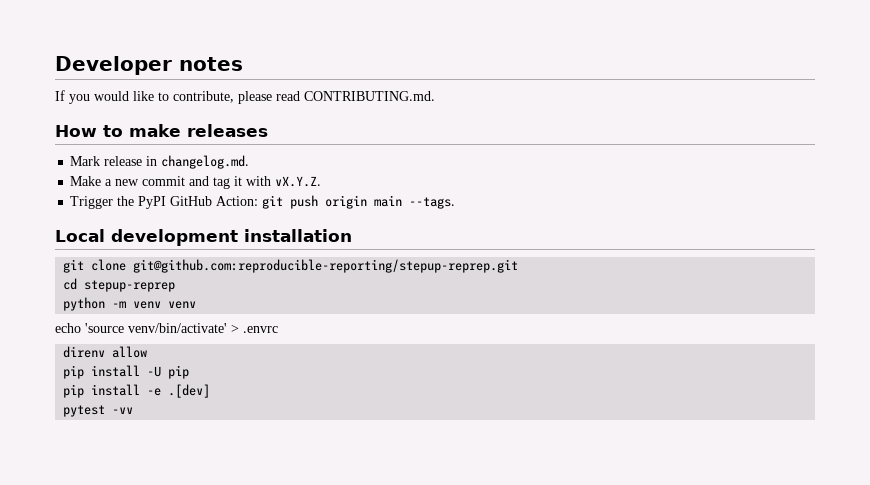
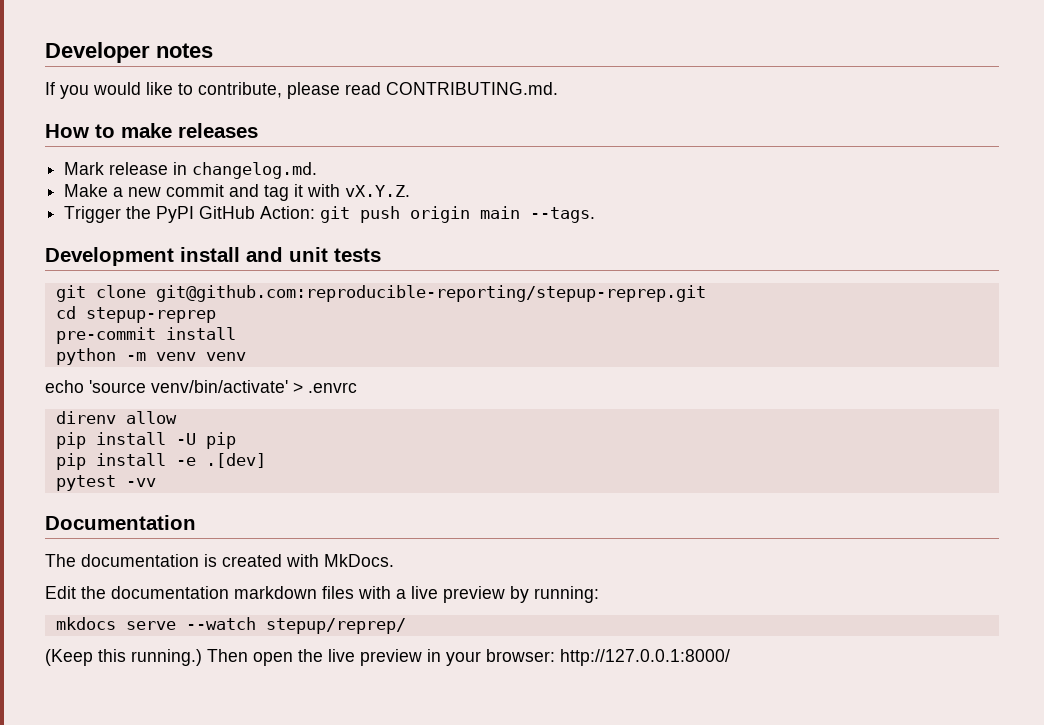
[55,229,352,246] Local development installation -> [45,247,381,266] Development install and unit tests
(176, 286) none -> [55,327,236,344] // pre-commit install
(134, 410) none -> [45,515,196,530] [45,554,394,567] [45,586,599,603] [55,617,406,634] [45,649,730,666] // Documentation // The documentation is created with MkDocs. // Edit the documentation markdown files with a live preview by running: // mkdocs serve --watch stepup/reprep/ // (Keep this running.) Then open the live preview in your browser: http://127.0.0.1:8000/

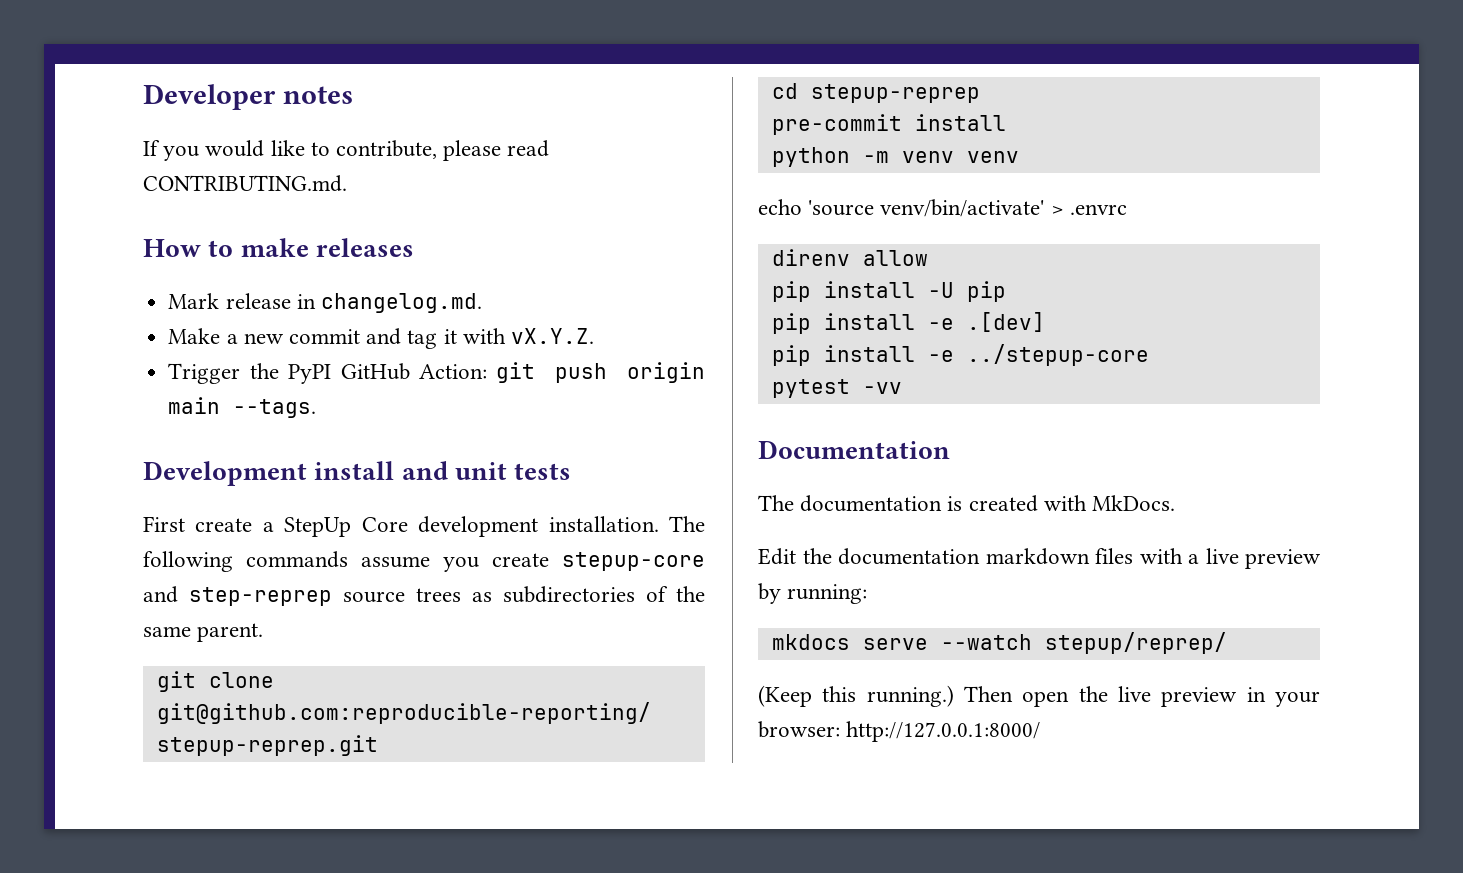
(381, 255) none -> [143,516,705,537] [143,551,705,572] [143,586,705,606] [143,623,264,642] // First create a StepUp Core development installation. The following commands assume you create stepup-core and step-reprep source trees as subdirectories of the same parent.
(266, 460) none -> [771,344,1149,366] // pip install -e ../stepup-core

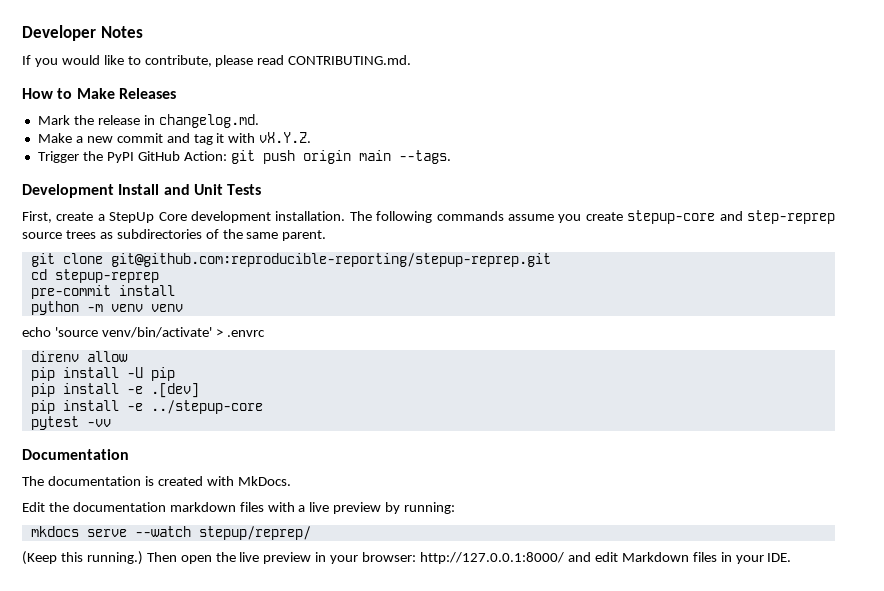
[282,86,353,104] notes -> [100,26,143,38] Notes
[240,238,414,257] make releases -> [76,88,176,99] Make Releases
(220, 301) none -> [73,115,94,125] the
[314,461,572,480] [143,516,185,532] install and unit tests // First -> [118,184,262,195] [22,211,52,223] Install and Unit Tests // First,
(1041, 731) none -> [567,552,792,564] and edit Markdown files in your IDE.

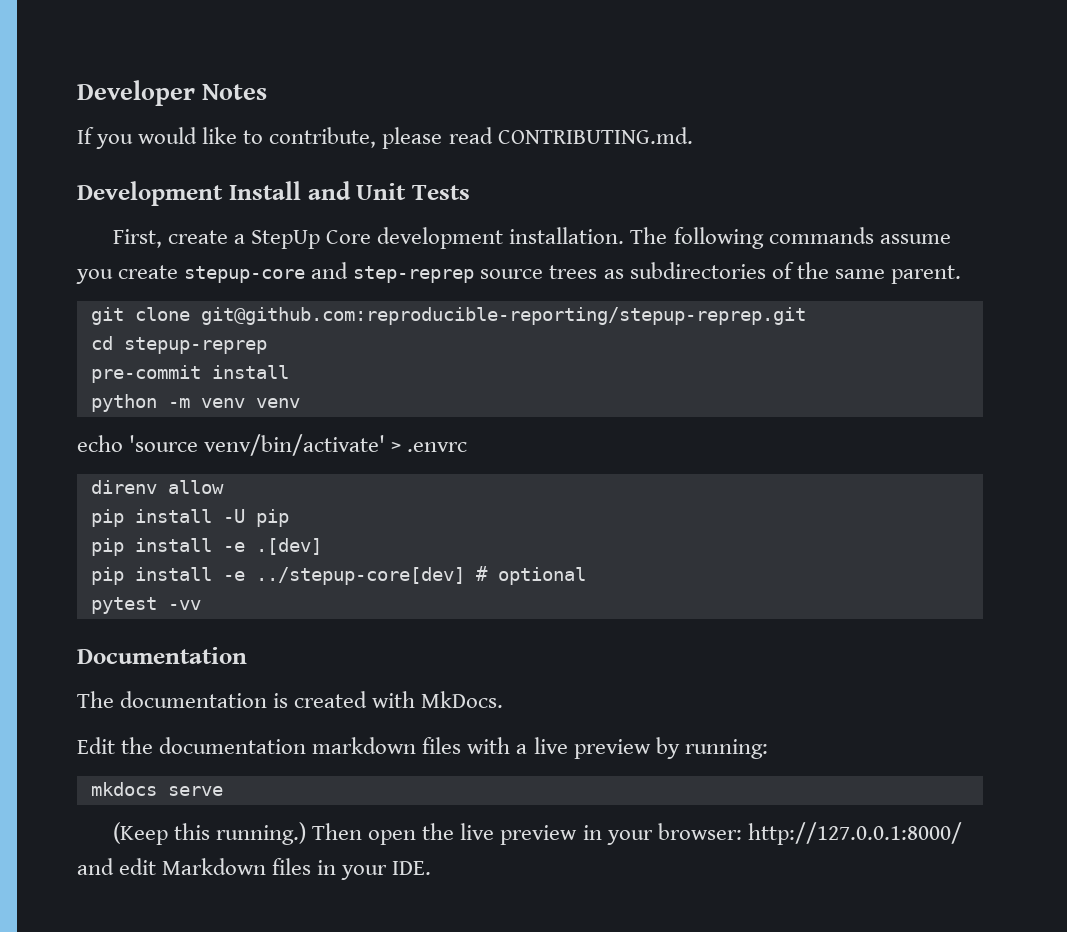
[22,88,176,99] [37,114,259,128] [37,132,312,145] [37,150,451,164] // How to Make Releases // Mark the release in changelog.md. // Make a new commit and tag it with vX.Y.Z. // Trigger the PyPI GitHub Action: git push origin main --tags. -> (693, 135) none
[150,400,263,414] ../stepup-core -> [255,566,586,585] ../stepup-core[dev] # optional
[134,526,311,540] --watch stepup/reprep/ -> (223, 791) none

